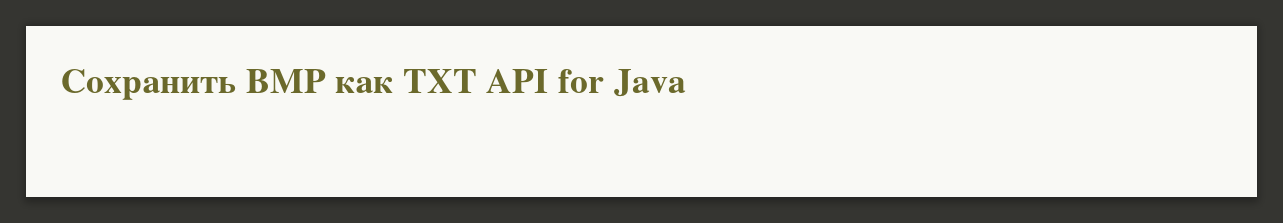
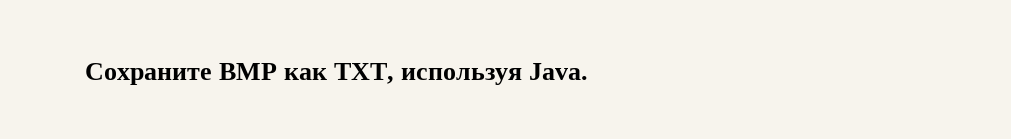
[61,69,236,100] Сохранить -> [85,63,212,85] Сохраните
[402,69,686,97] TXT API for Java -> [334,63,589,85] TXT, используя Java.

